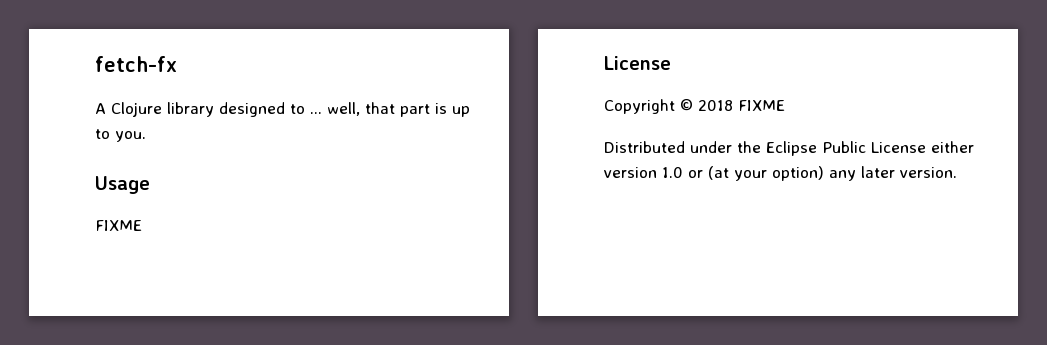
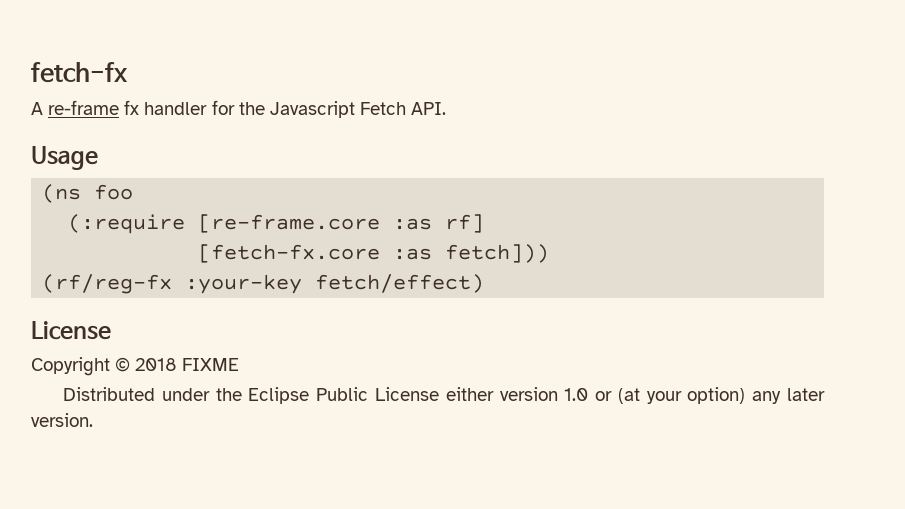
[111,102,470,117] [95,129,146,142] [95,176,150,194] [95,220,142,231] Clojure library designed to ... well, that part is up to you. // Usage // FIXME -> [48,100,447,118] [31,146,98,170] [42,184,134,203] [68,214,485,234] [198,244,550,263] [42,274,485,294] re-frame fx handler for the Javascript Fetch API. // Usage // (ns foo // (:require [re-frame.core :as rf] // [fetch-fx.core :as fetch])) // (rf/reg-fx :your-key fetch/effect)

